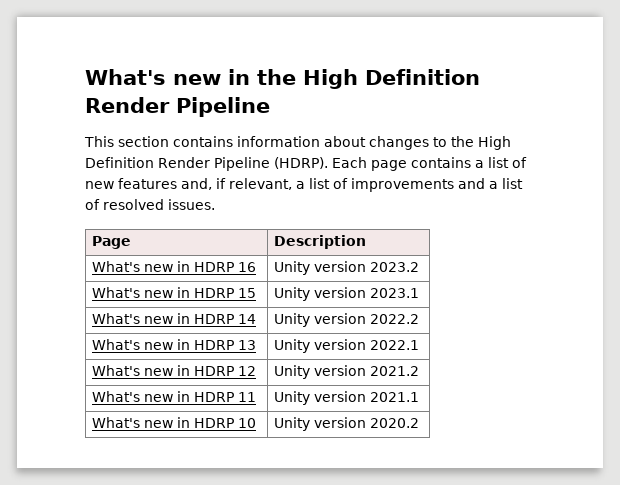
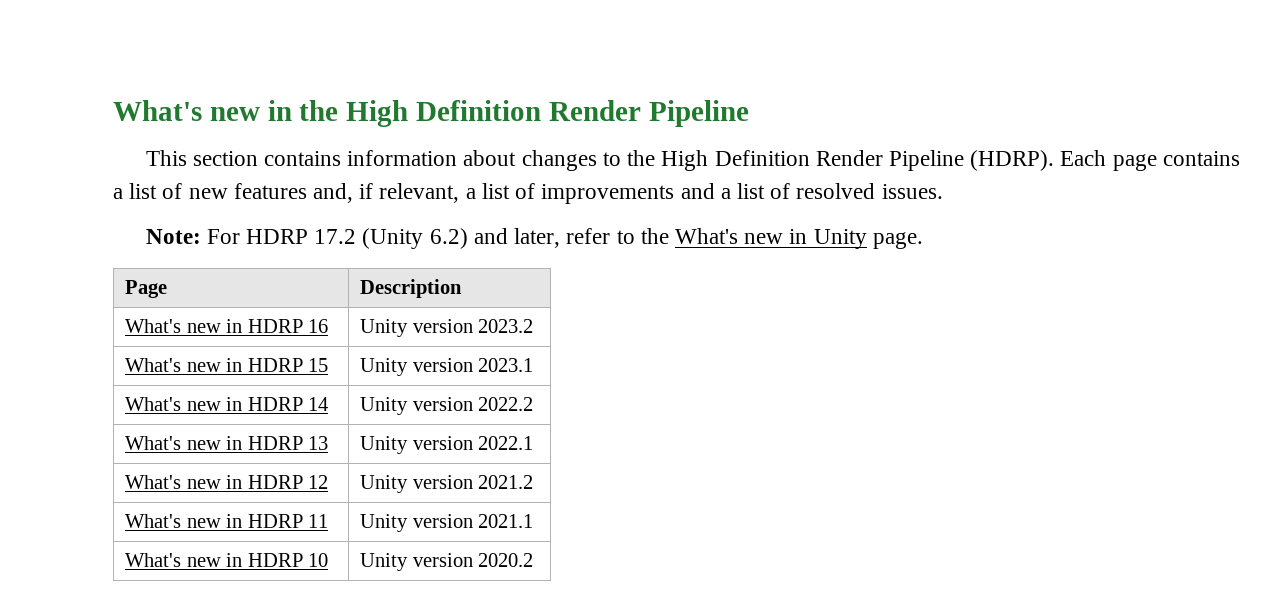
(215, 204) none -> [145,228,923,249] // Note: For HDRP 17.2 (Unity 6.2) and later, refer to the What's new in Unity page.

